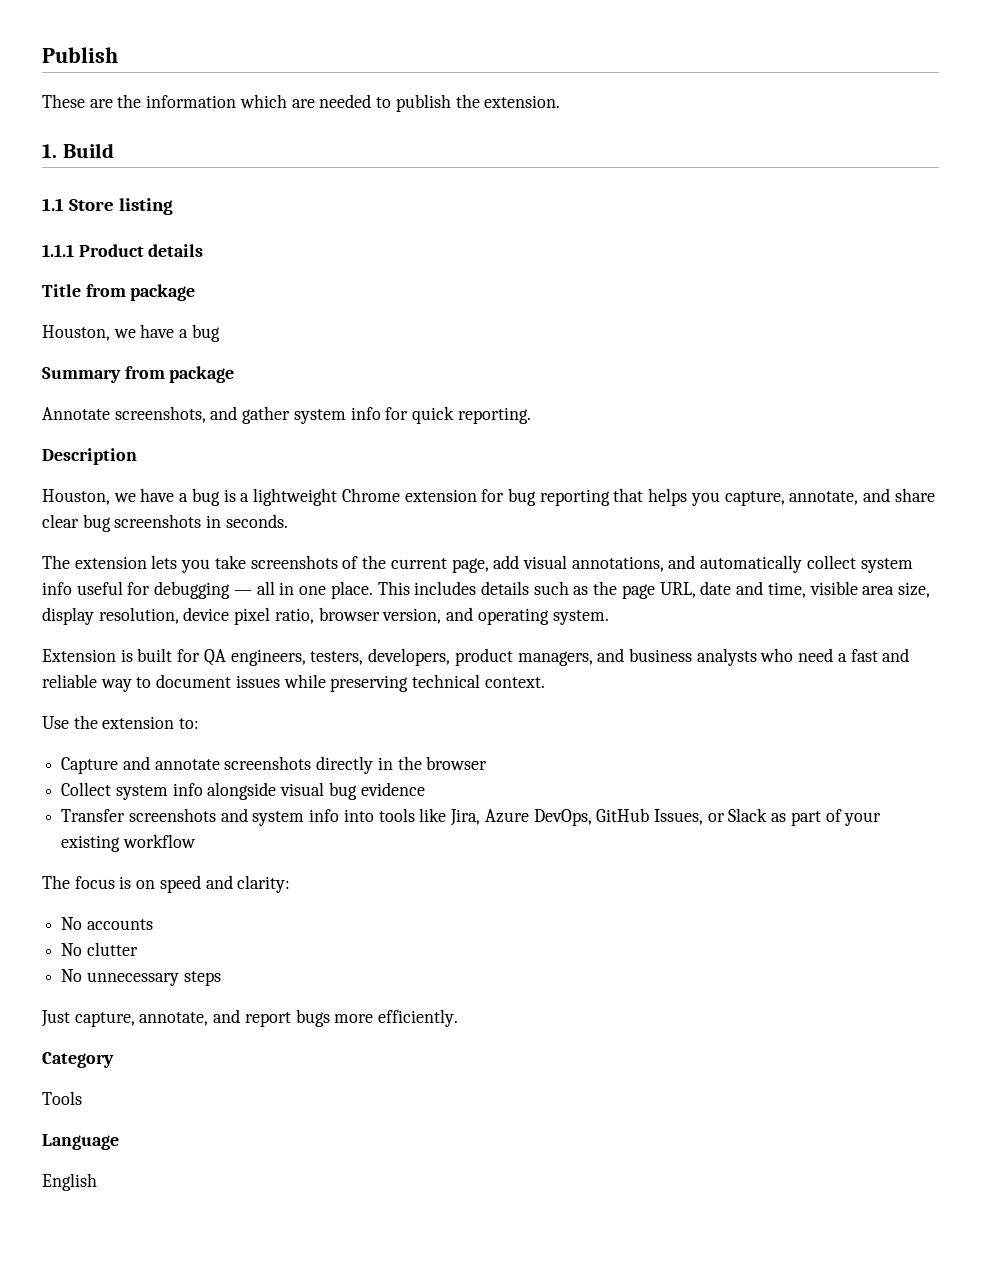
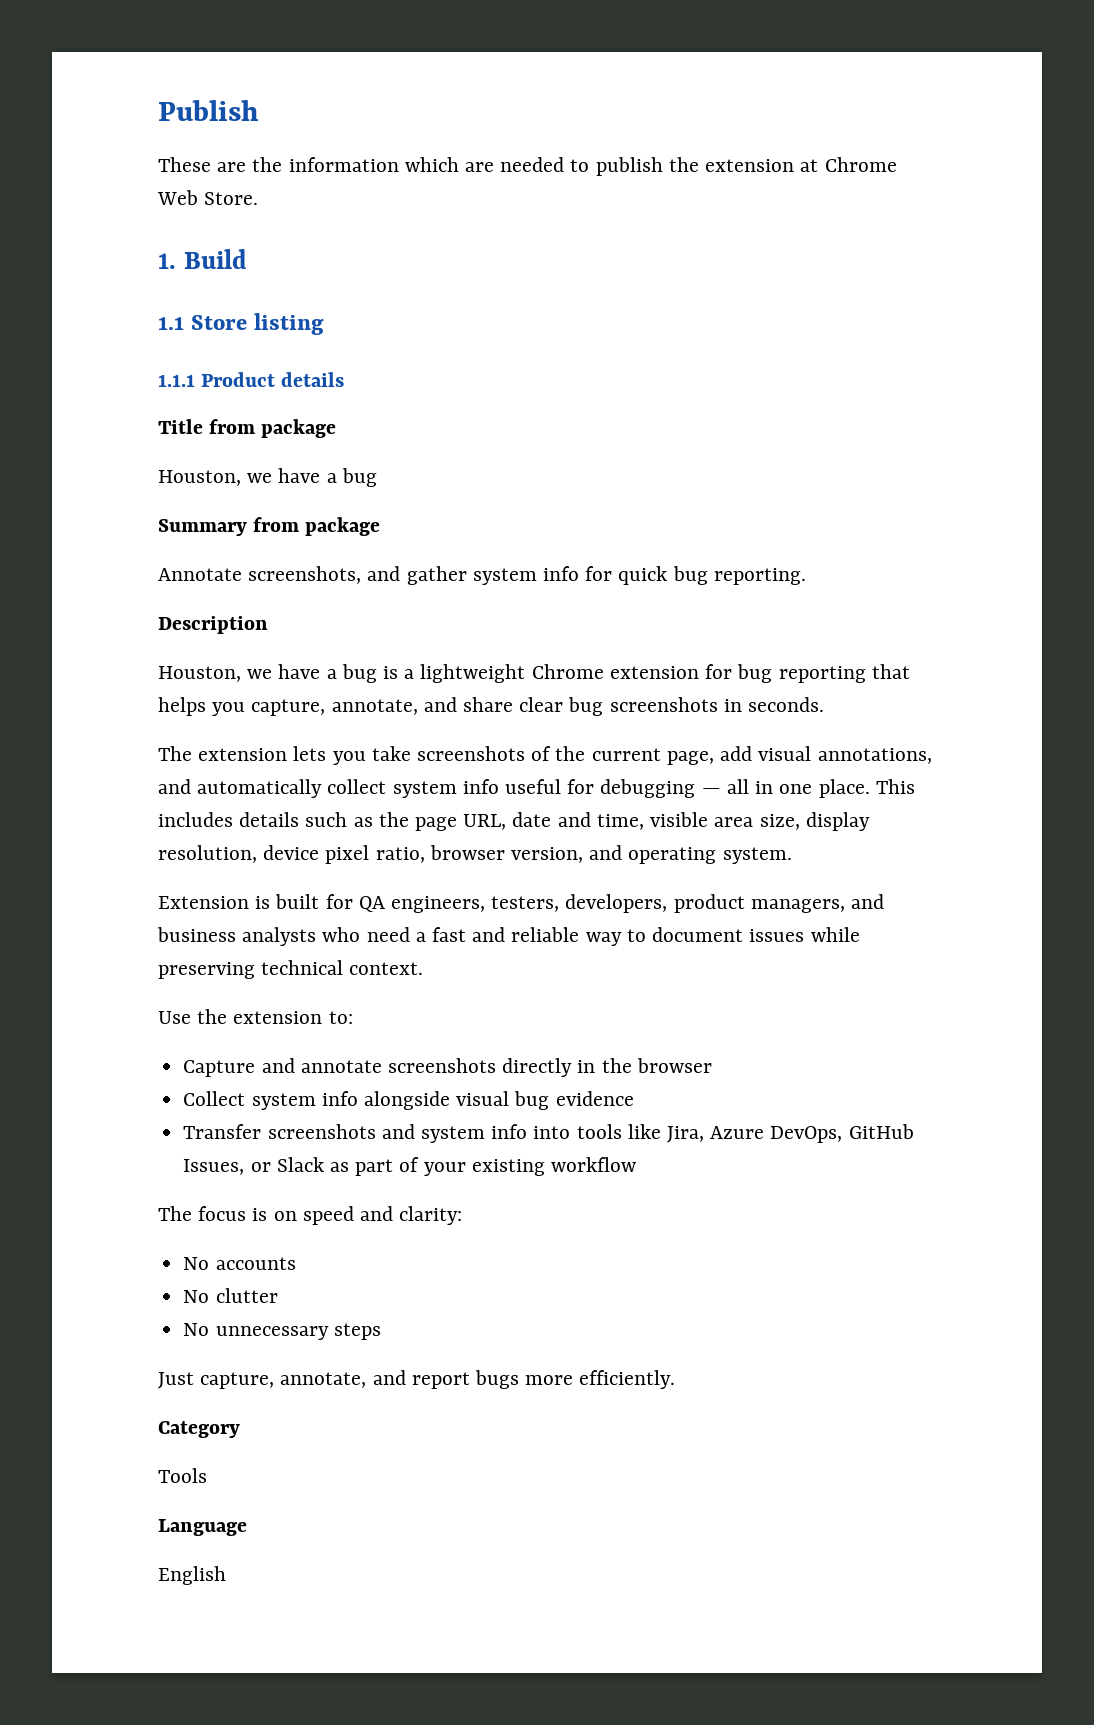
[484,95,561,108] extension. -> [705,157,897,172] [157,190,259,205] extension at Chrome Web Store.
(455, 415) none -> [672,566,708,585] bug

